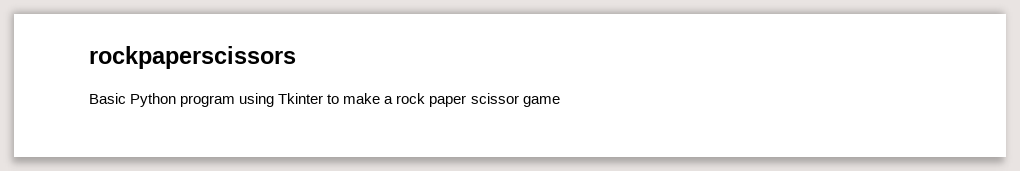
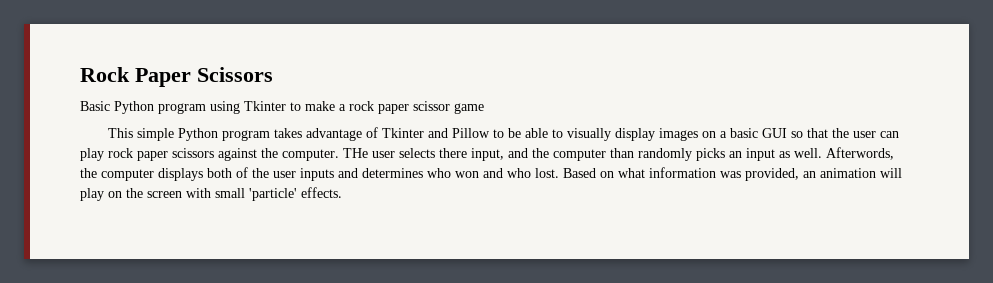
[89,46,296,69] rockpaperscissors -> [80,67,273,87] Rock Paper Scissors
(560, 101) none -> [107,127,899,141] [80,147,894,161] [80,167,902,181] [80,187,342,201] // This simple Python program takes advantage of Tkinter and Pillow to be able to visually display images on a basic GUI so that the user can play rock paper scissors against the computer. THe user selects there input, and the computer than randomly picks an input as well. Afterwords, the computer displays both of the user inputs and determines who won and who lost. Based on what information was provided, an animation will play on the screen with small 'particle' effects.

